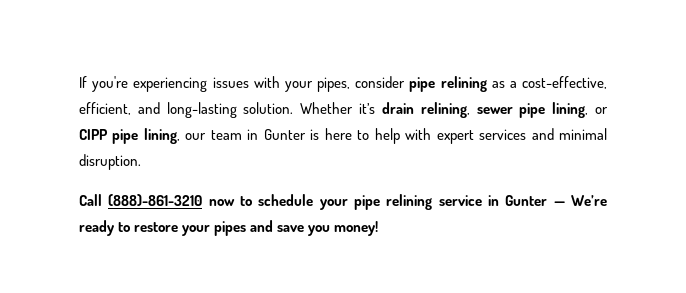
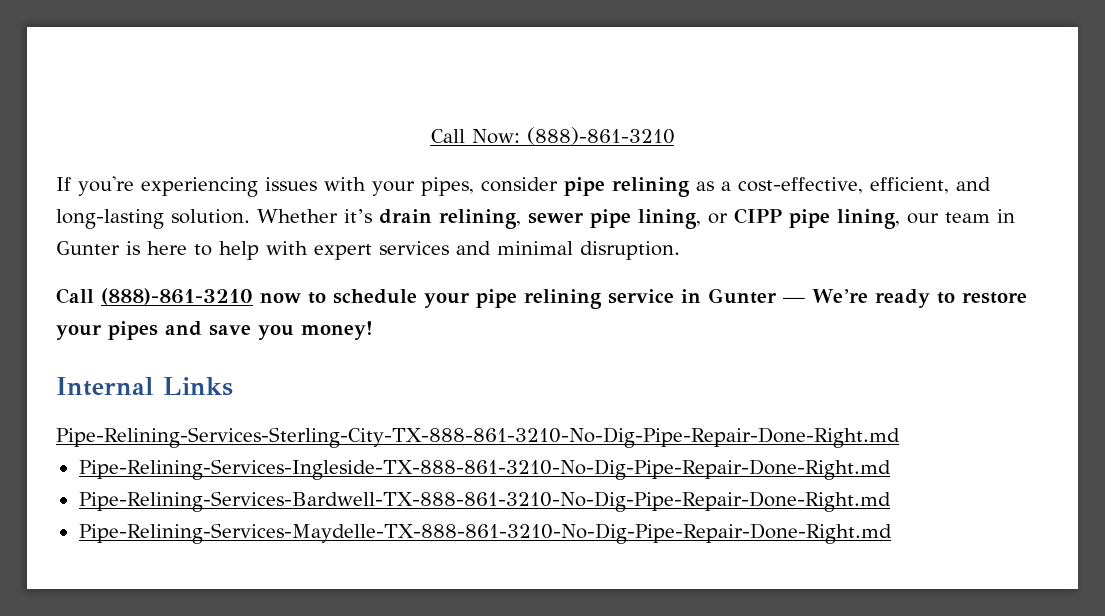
(79, 82) none -> [430,127,675,145] Call Now: (888)-861-3210 //
(379, 228) none -> [56,377,233,396] [56,427,900,448] [78,459,891,480] [78,491,891,512] [78,523,892,544] // Internal Links // Pipe-Relining-Services-Sterling-City-TX-888-861-3210-No-Dig-Pipe-Repair-Done-Right.md // Pipe-Relining-Services-Ingleside-TX-888-861-3210-No-Dig-Pipe-Repair-Done-Right.md // Pipe-Relining-Services-Bardwell-TX-888-861-3210-No-Dig-Pipe-Repair-Done-Right.md // Pipe-Relining-Services-Maydelle-TX-888-861-3210-No-Dig-Pipe-Repair-Done-Right.md

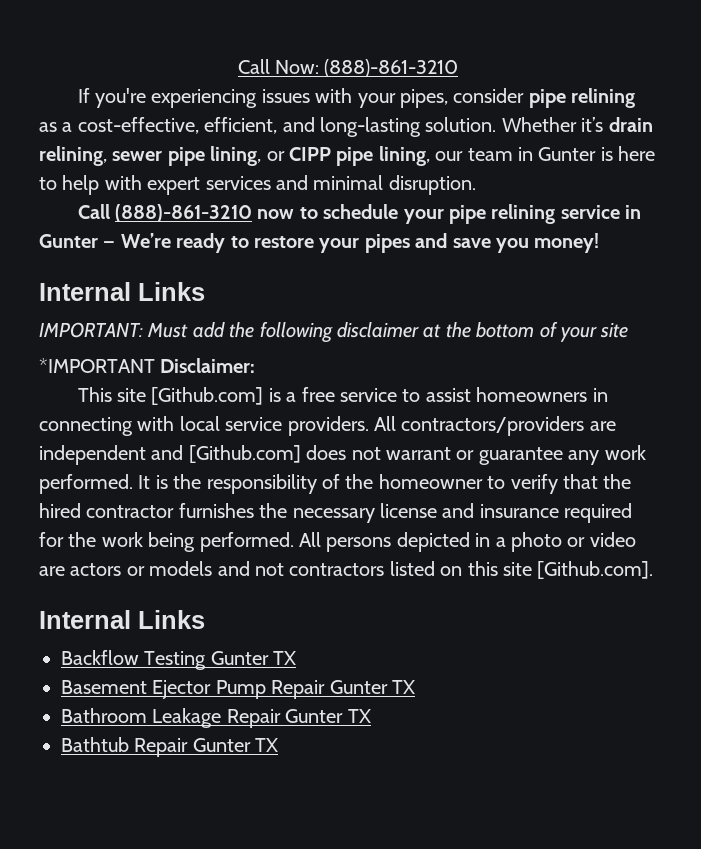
[56,427,900,448] [78,459,891,480] [78,491,891,512] [78,523,892,544] Pipe-Relining-Services-Sterling-City-TX-888-861-3210-No-Dig-Pipe-Repair-Done-Right.md // Pipe-Relining-Services-Ingleside-TX-888-861-3210-No-Dig-Pipe-Repair-Done-Right.md // Pipe-Relining-Services-Bardwell-TX-888-861-3210-No-Dig-Pipe-Repair-Done-Right.md // Pipe-Relining-Services-Maydelle-TX-888-861-3210-No-Dig-Pipe-Repair-Done-Right.md -> [39,322,629,343] [39,358,256,373] [77,387,608,405] [39,416,616,436] [39,445,646,465] [39,474,632,494] [39,503,633,523] [39,532,636,552] [39,561,654,579] [39,610,205,629] [61,650,297,670] [61,680,415,699] [61,708,371,728] [61,737,279,757] IMPORTANT: Must add the following disclaimer at the bottom of your site // *IMPORTANT Disclaimer: // This site [Github.com] is a free service to assist homeowners in connecting with local service providers. All contractors/providers are independent and [Github.com] does not warrant or guarantee any work performed. It is the responsibility of the homeowner to verify that the hired contractor furnishes the necessary license and insurance required for the work being performed. All persons depicted in a photo or video are actors or models and not contractors listed on this site [Github.com]. // Internal Links // Backflow Testing Gunter TX // Basement Ejector Pump Repair Gunter TX // Bathroom Leakage Repair Gunter TX // Bathtub Repair Gunter TX

